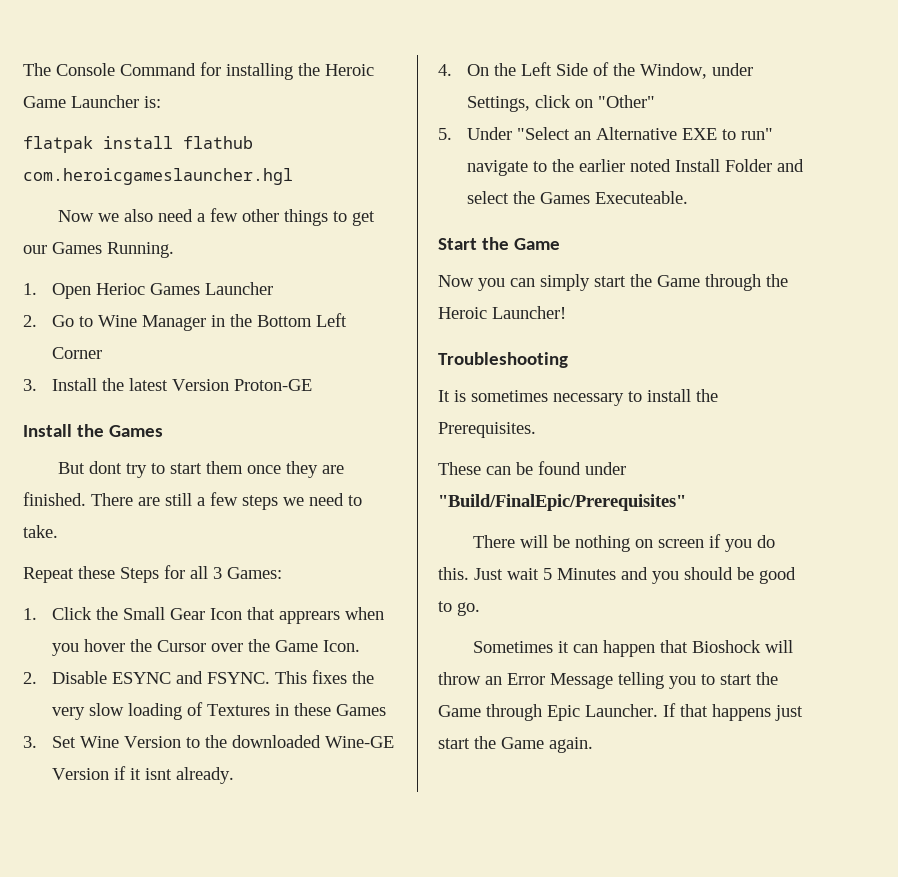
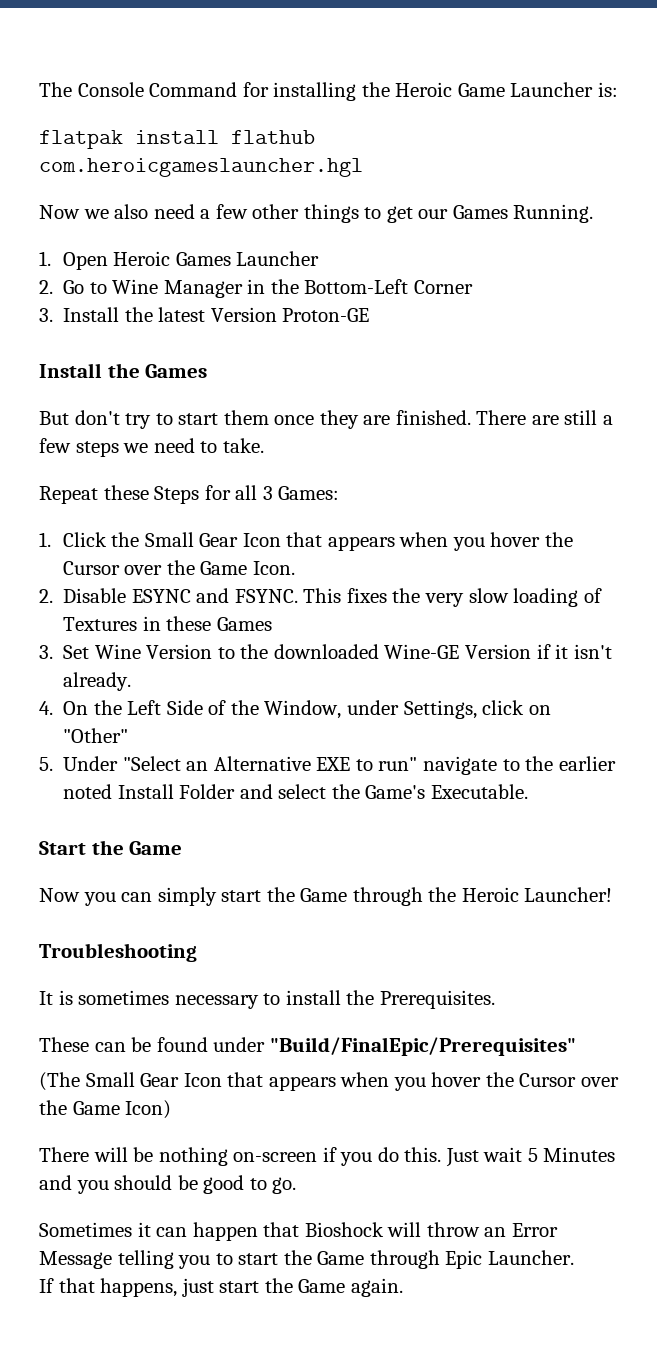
[96,283,146,295] Herioc -> [113,251,171,266] Heroic
[257,313,348,327] Bottom Left -> [304,279,409,294] Bottom-Left
[89,461,123,474] dont -> [74,410,120,425] don't
[279,611,341,624] apprears -> [327,536,395,551] appears
[145,768,173,780] isnt -> [573,644,612,659] isn't
[540,191,689,204] Games Executeable. -> [365,784,528,799] Game's Executable.
(686, 502) none -> [39,1072,619,1091] [39,1100,172,1119] // (The Small Gear Icon that appears when you hover the Cursor over the Game Icon)
[635,539,705,548] on screen -> [233,1152,318,1162] on-screen
(658, 710) none -> (574, 1257) //
[712,704,771,721] happens -> [100,1278,178,1297] happens,

